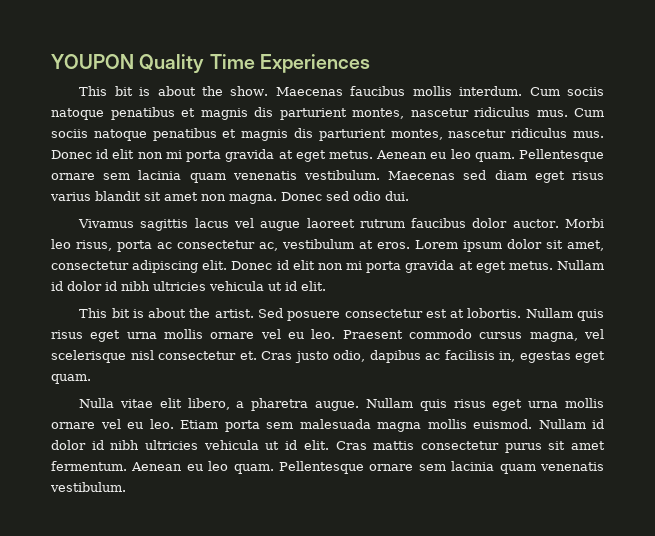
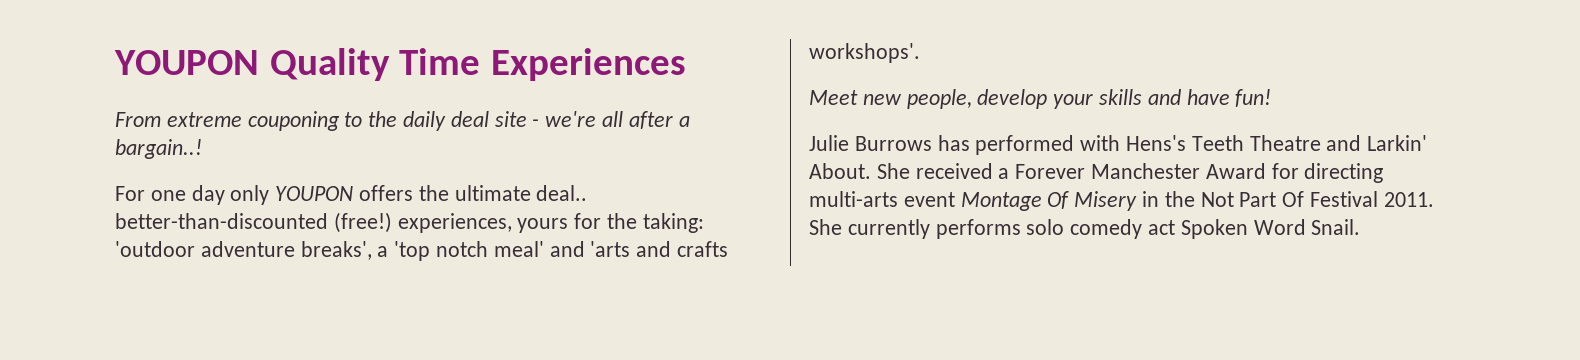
[79,86,604,96] [51,107,604,120] [51,128,604,141] [51,149,604,162] [51,170,604,183] [50,191,409,204] [78,218,604,231] [51,239,604,252] [51,260,604,273] [51,281,326,291] [79,308,604,321] [51,329,604,342] [51,350,605,363] [51,374,91,384] [79,398,604,411] [51,419,604,432] [51,440,605,453] [51,461,604,474] [50,482,126,492] This bit is about the show. Maecenas faucibus mollis interdum. Cum sociis natoque penatibus et magnis dis parturient montes, nascetur ridiculus mus. Cum sociis natoque penatibus et magnis dis parturient montes, nascetur ridiculus mus. Donec id elit non mi porta gravida at eget metus. Aenean eu leo quam. Pellentesque ornare sem lacinia quam venenatis vestibulum. Maecenas sed diam eget risus varius blandit sit amet non magna. Donec sed odio dui. // Vivamus sagittis lacus vel augue laoreet rutrum faucibus dolor auctor. Morbi leo risus, porta ac consectetur ac, vestibulum at eros. Lorem ipsum dolor sit amet, consectetur adipiscing elit. Donec id elit non mi porta gravida at eget metus. Nullam id dolor id nibh ultricies vehicula ut id elit. // This bit is about the artist. Sed posuere consectetur est at lobortis. Nullam quis risus eget urna mollis ornare vel eu leo. Praesent commodo cursus magna, vel scelerisque nisl consectetur et. Cras justo odio, dapibus ac facilisis in, egestas eget quam. // Nulla vitae elit libero, a pharetra augue. Nullam quis risus eget urna mollis ornare vel eu leo. Etiam porta sem malesuada magna mollis euismod. Nullam id dolor id nibh ultricies vehicula ut id elit. Cras mattis consectetur purus sit amet fermentum. Aenean eu leo quam. Pellentesque ornare sem lacinia quam venenatis vestibulum. -> [115,111,690,131] [115,139,202,159] [115,185,588,205] [115,212,704,233] [115,241,729,261] [809,43,920,63] [809,89,1272,109] [809,135,1428,155] [809,163,1384,183] [809,191,1434,211] [809,219,1361,239] From extreme couponing to the daily deal site - we're all after a bargain..! // For one day only YOUPON offers the ultimate deal.. better-than-discounted (free!) experiences, yours for the taking: 'outdoor adventure breaks', a 'top notch meal' and 'arts and crafts workshops'. // Meet new people, develop your skills and have fun! // Julie Burrows has performed with Hens's Teeth Theatre and Larkin' About. She received a Forever Manchester Award for directing multi-arts event Montage Of Misery in the Not Part Of Festival 2011. She currently performs solo comedy act Spoken Word Snail.

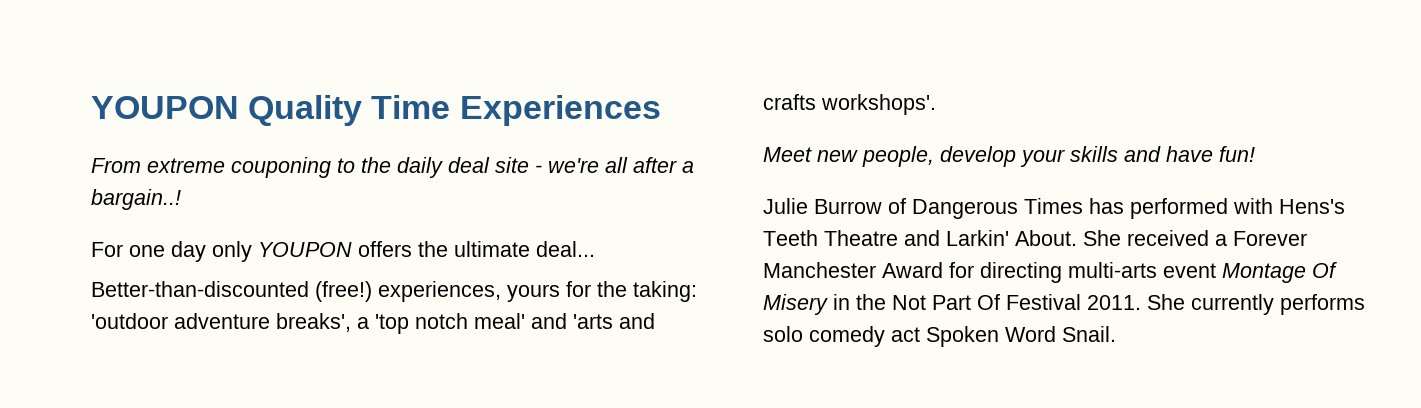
[536,185,588,201] [115,213,328,229] deal.. better-than-discounted -> [536,241,595,257] [91,281,309,297] deal... // Better-than-discounted
[854,136,932,151] Burrows -> [814,198,1083,219] Burrow of Dangerous Times

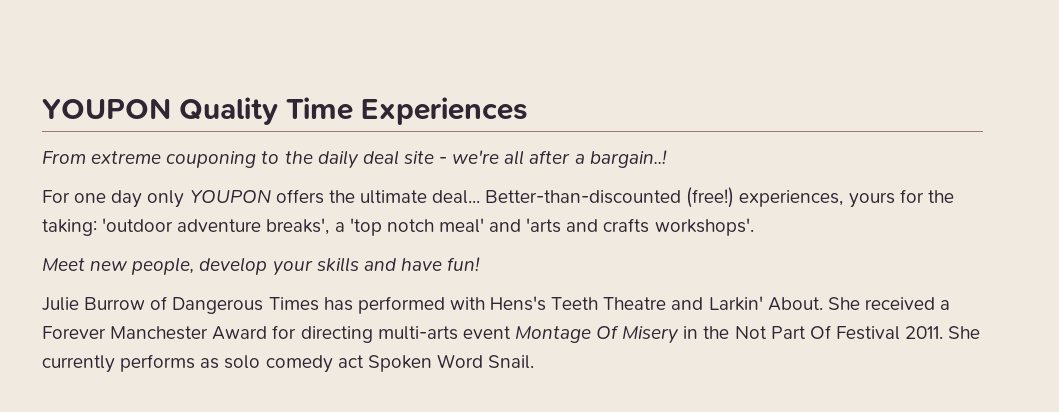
(595, 249) // -> (481, 197) none
(1365, 304) none -> [200,358,220,369] as

